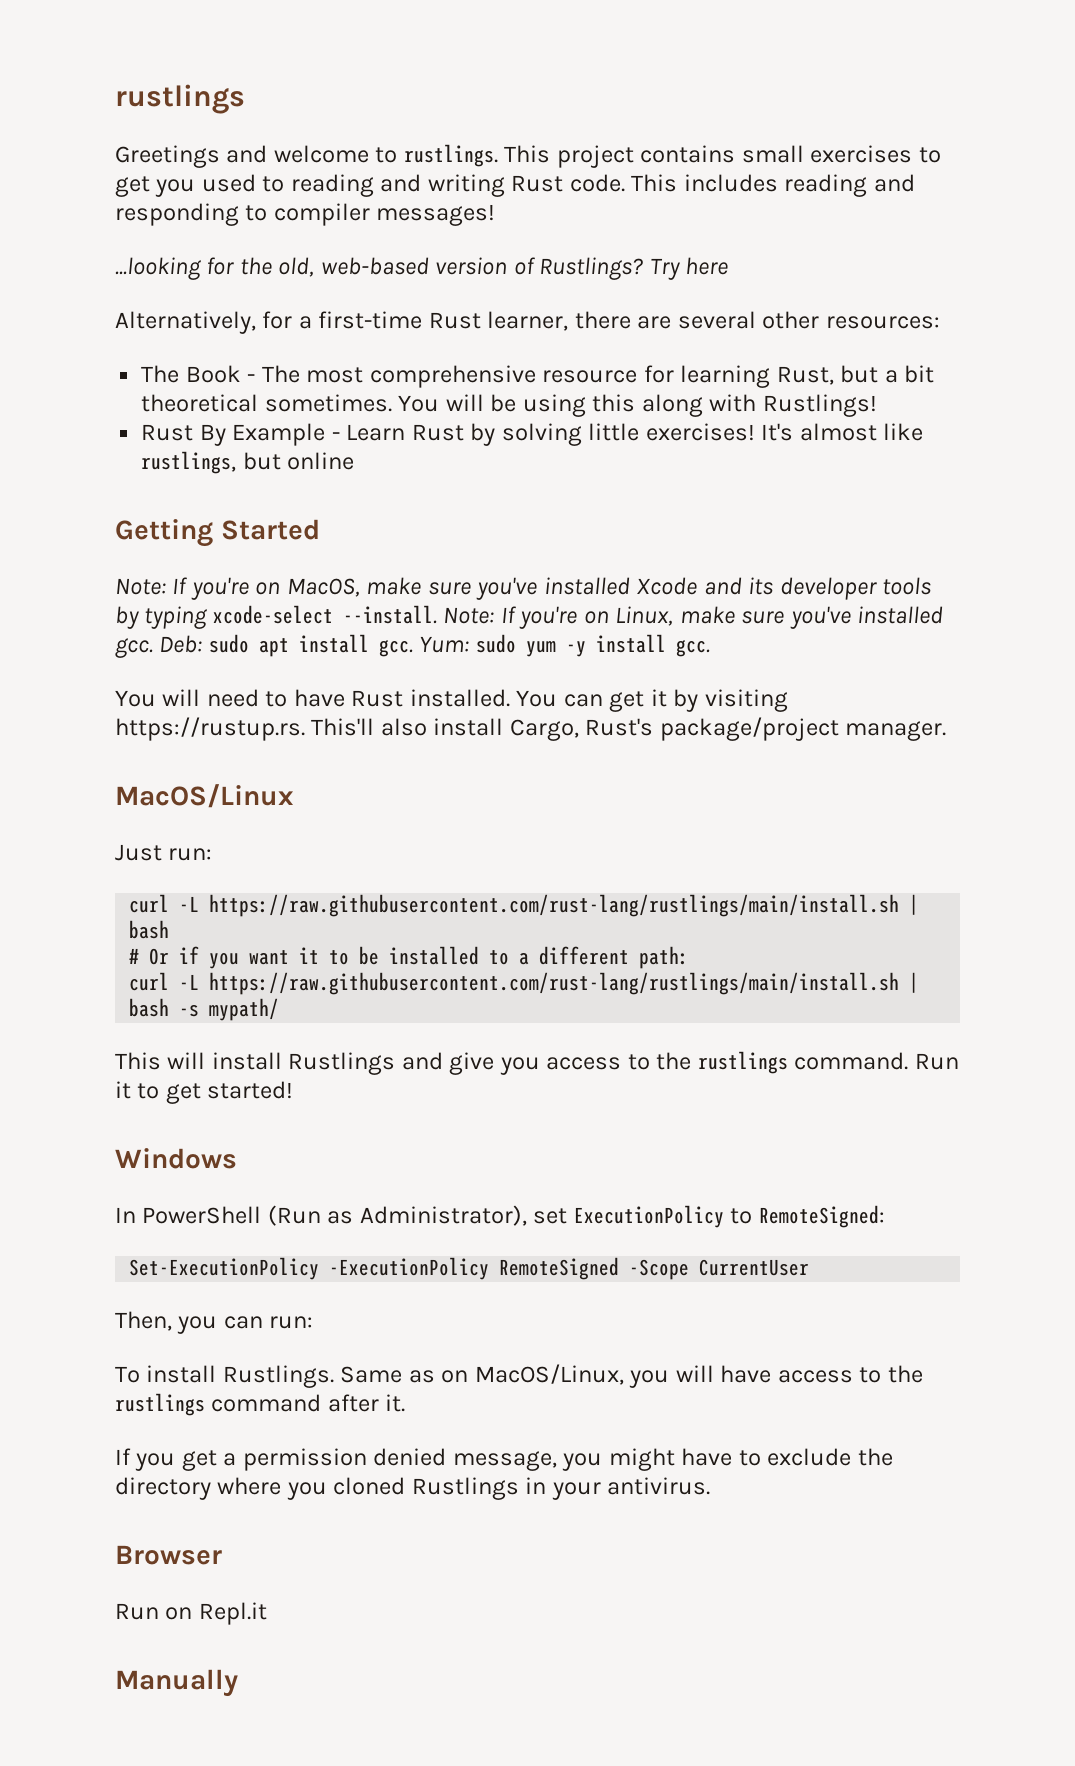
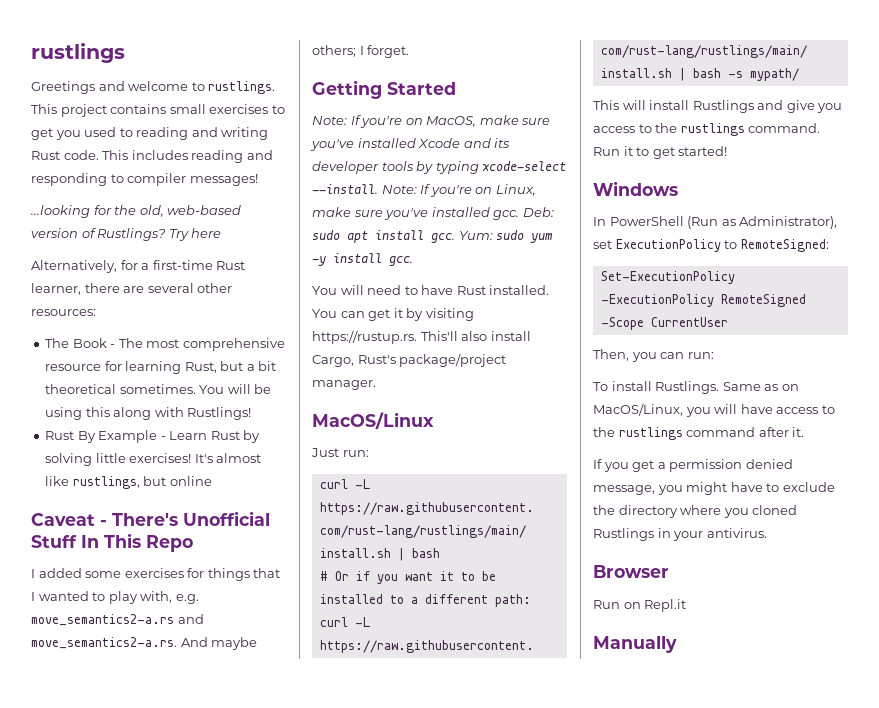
(355, 461) none -> [31,511,270,526] [31,533,193,552] [31,568,281,581] [31,591,199,604] [31,614,204,626] [31,637,258,650] [312,45,410,58] // Caveat - There's Unofficial Stuff In This Repo // I added some exercises for things that I wanted to play with, e.g. move_semantics2-a.rs and move_semantics2-a.rs. And maybe others; I forget.

